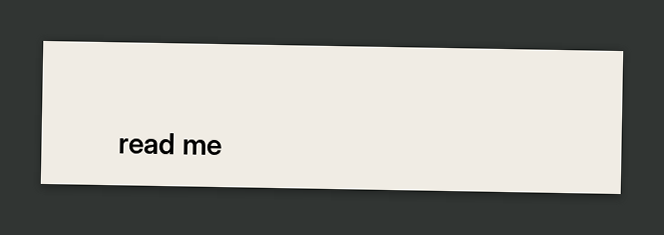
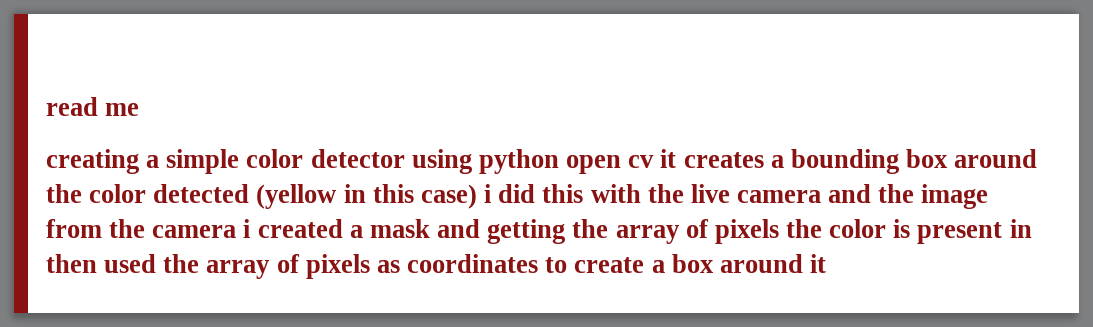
(222, 147) none -> [46,149,1038,174] [46,184,989,209] [46,219,1032,244] [46,254,827,279] // creating a simple color detector using python open cv it creates a bounding box around the color detected (yellow in this case) i did this with the live camera and the image from the camera i created a mask and getting the array of pixels the color is present in then used the array of pixels as coordinates to create a box around it

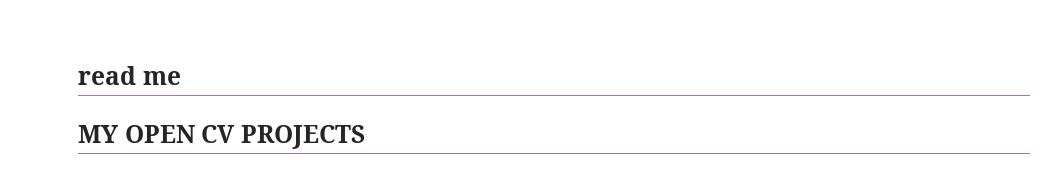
[46,149,1038,174] [46,184,989,209] [46,219,1032,244] [46,254,827,279] creating a simple color detector using python open cv it creates a bounding box around the color detected (yellow in this case) i did this with the live camera and the image from the camera i created a mask and getting the array of pixels the color is present in then used the array of pixels as coordinates to create a box around it -> [78,125,365,149] MY OPEN CV PROJECTS

